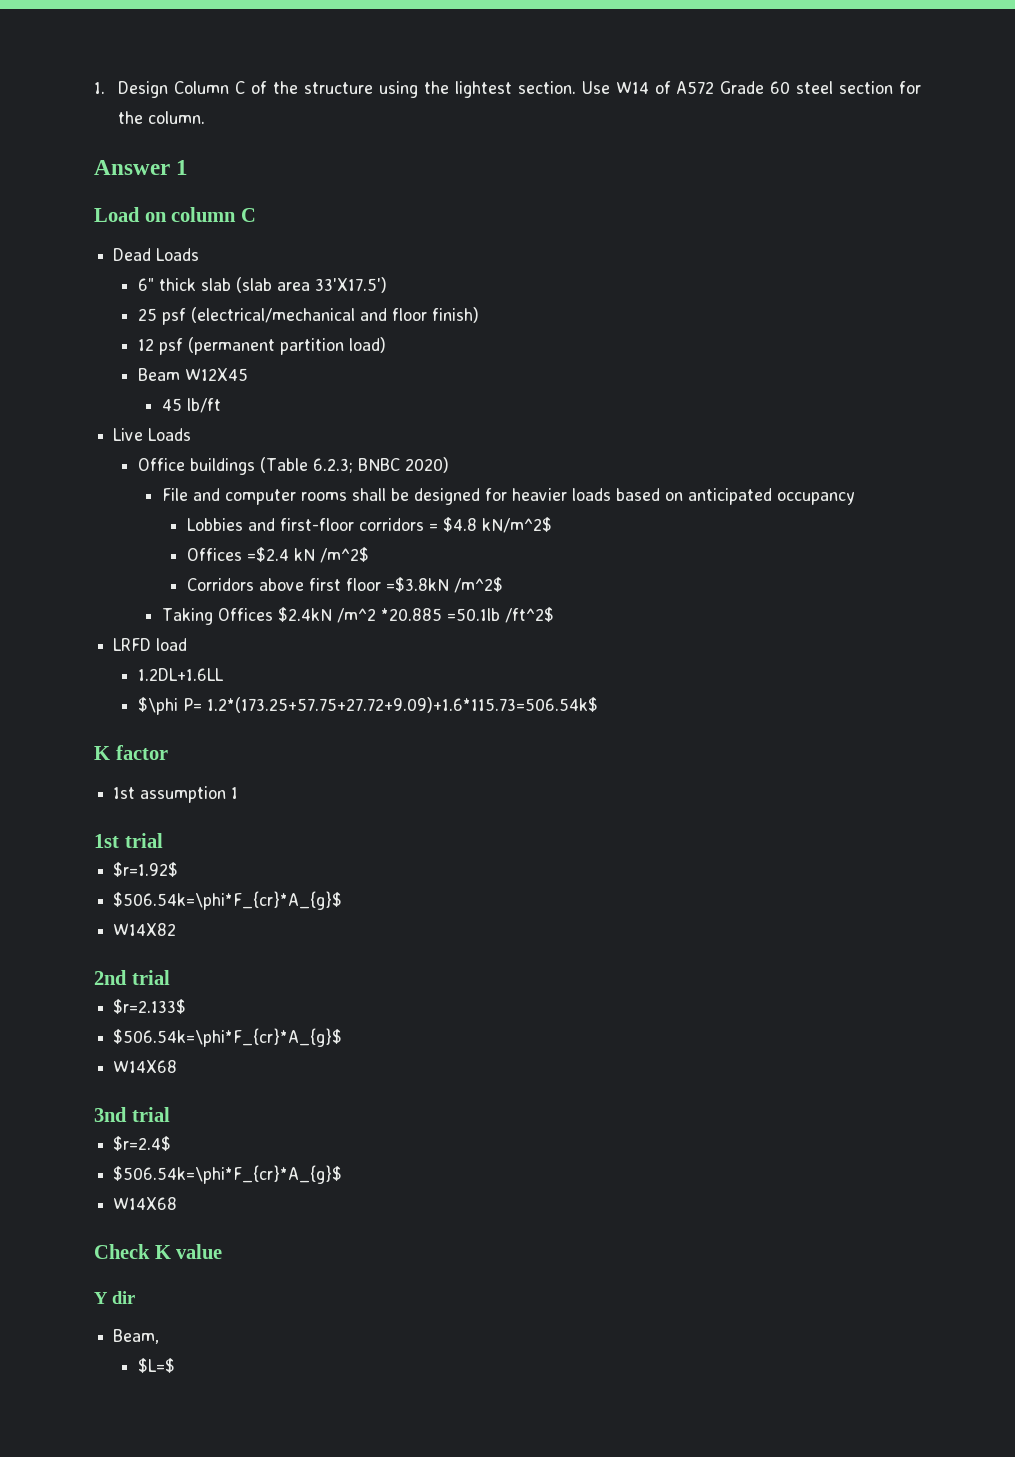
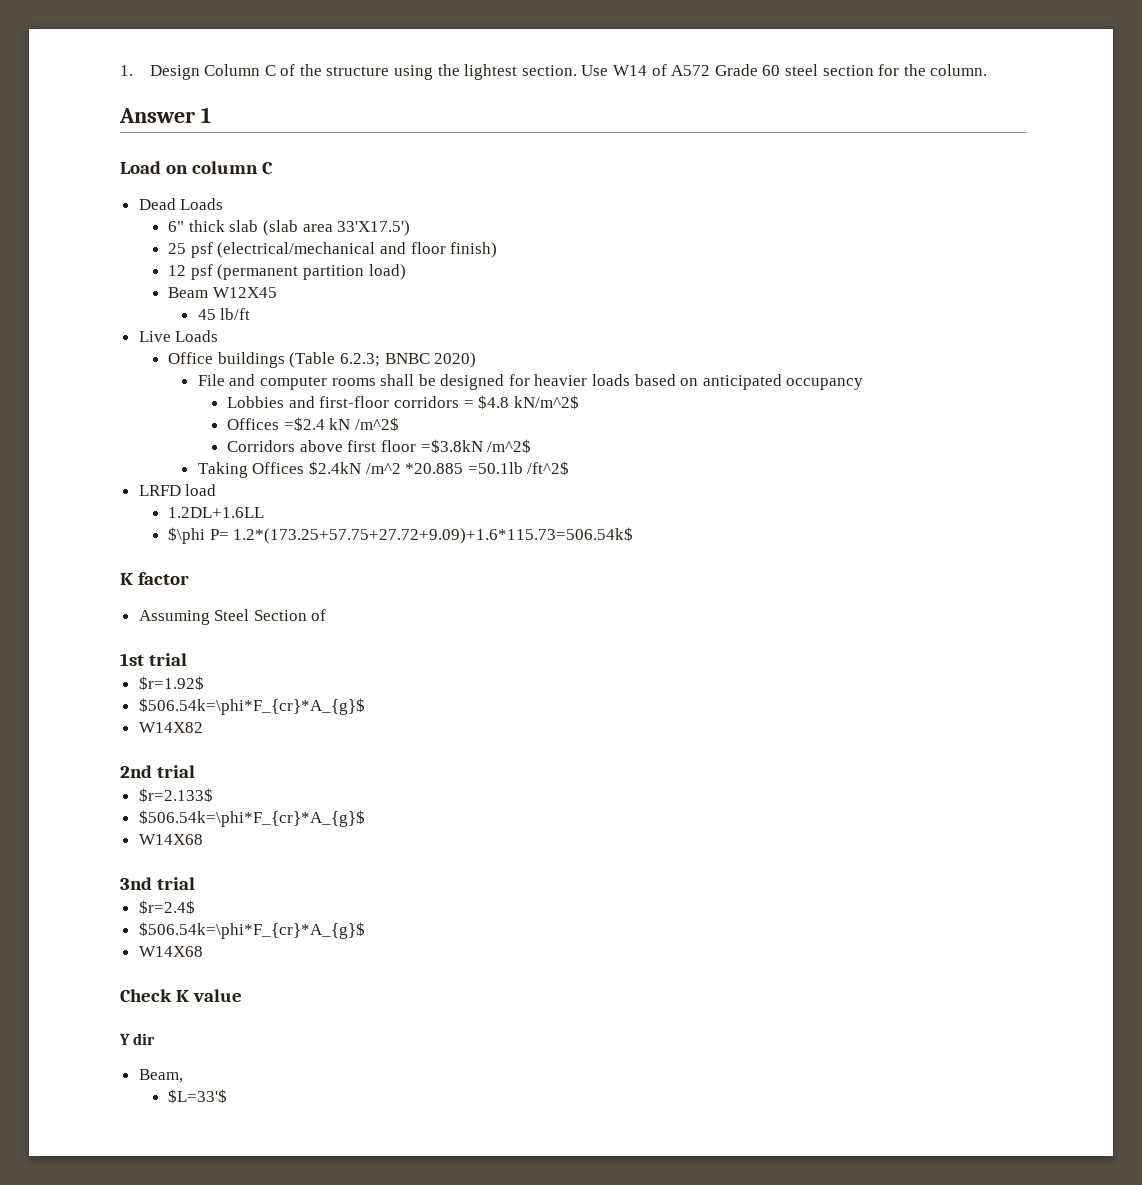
[113,786,239,803] 1st assumption 1 -> [138,609,327,625] Assuming Steel Section of
[137,1358,175,1373] $L=$ -> [168,1089,228,1103] $L=33'$

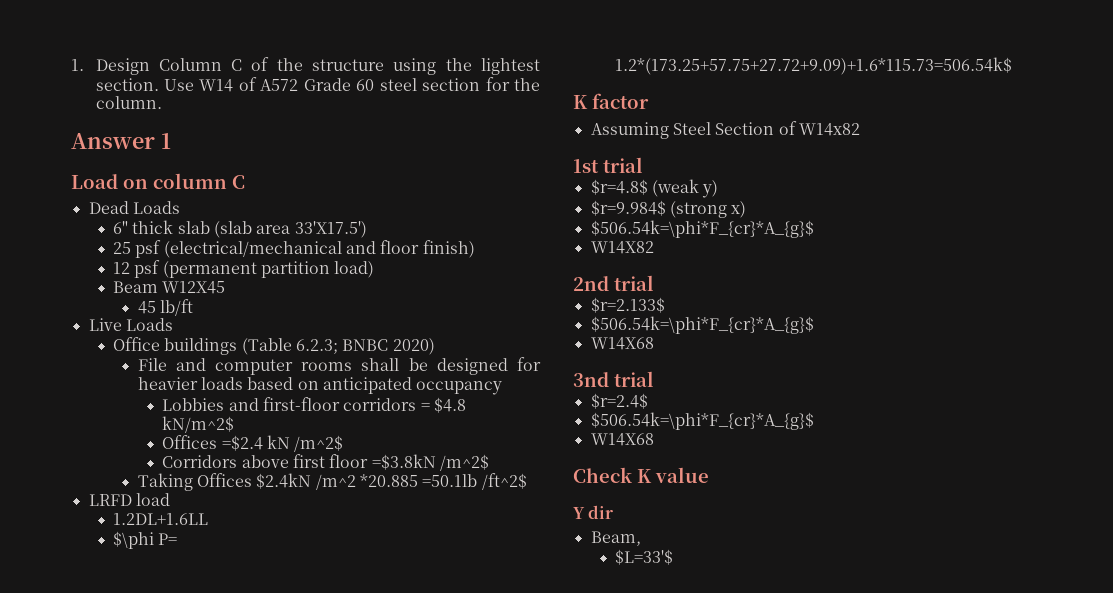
(327, 615) none -> [798,123,860,136] W14x82
[138,676,204,690] $r=1.92$ -> [590,179,719,198] [590,200,747,218] $r=4.8$ (weak y) // $r=9.984$ (strong x)

